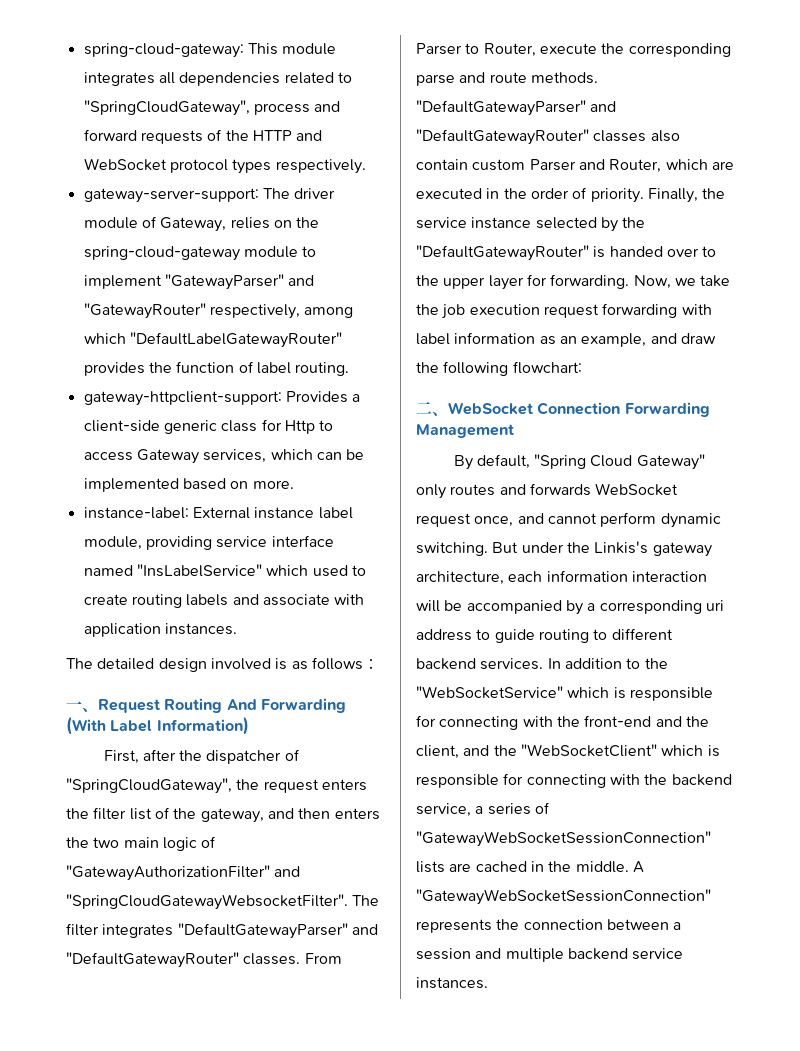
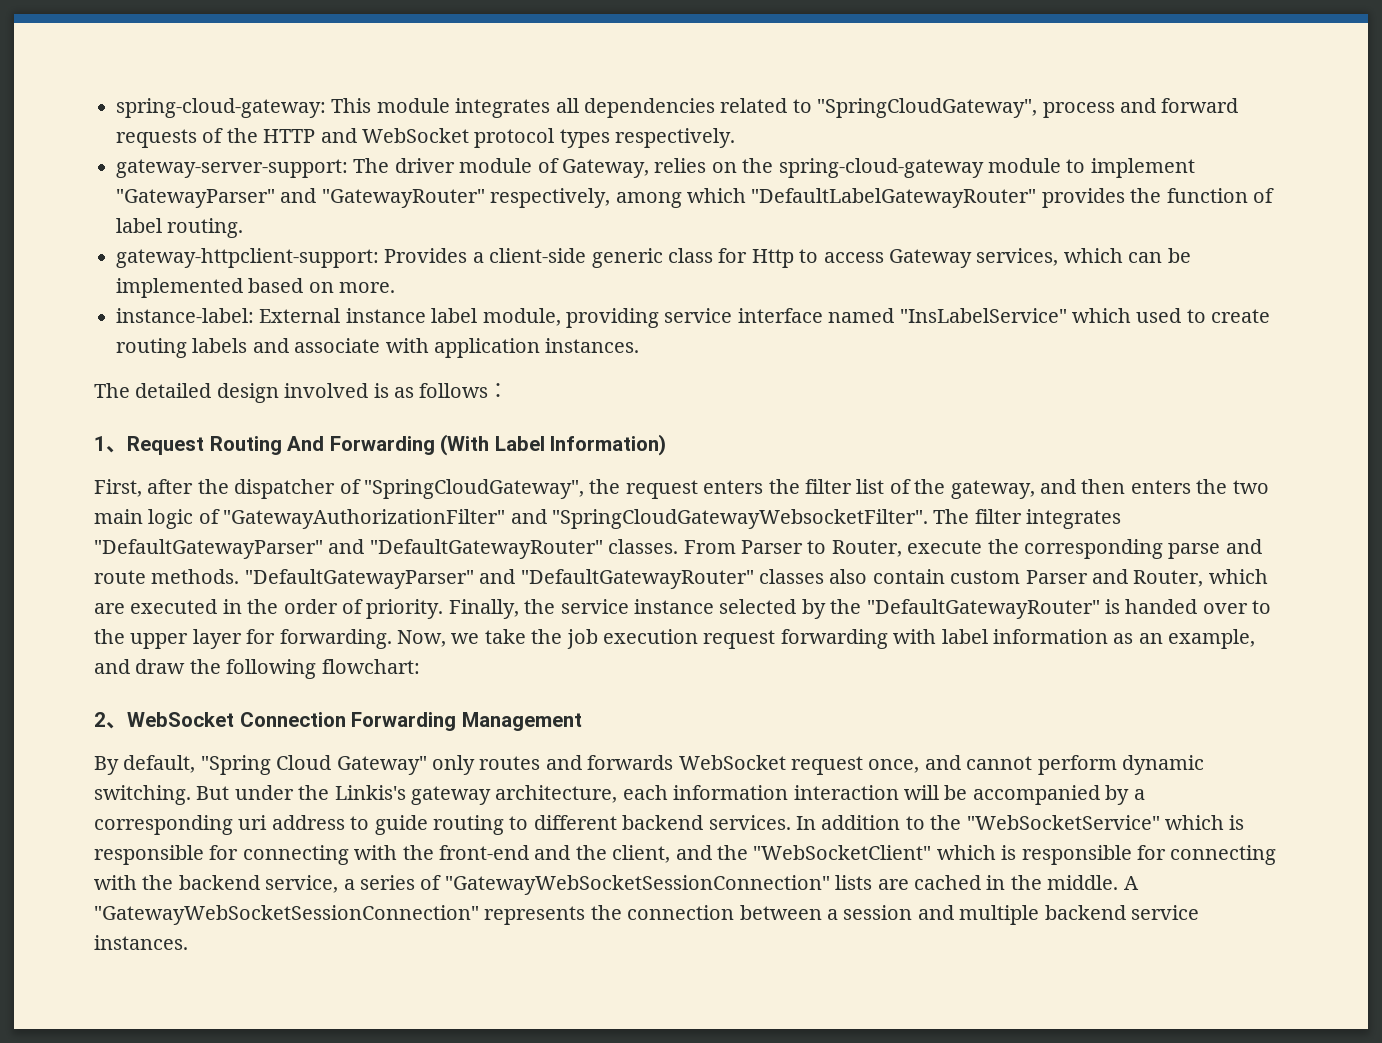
[66,701,82,710] 一 -> [94,436,106,451] 1
[416,401,432,414] 二 -> [94,712,106,727] 2

